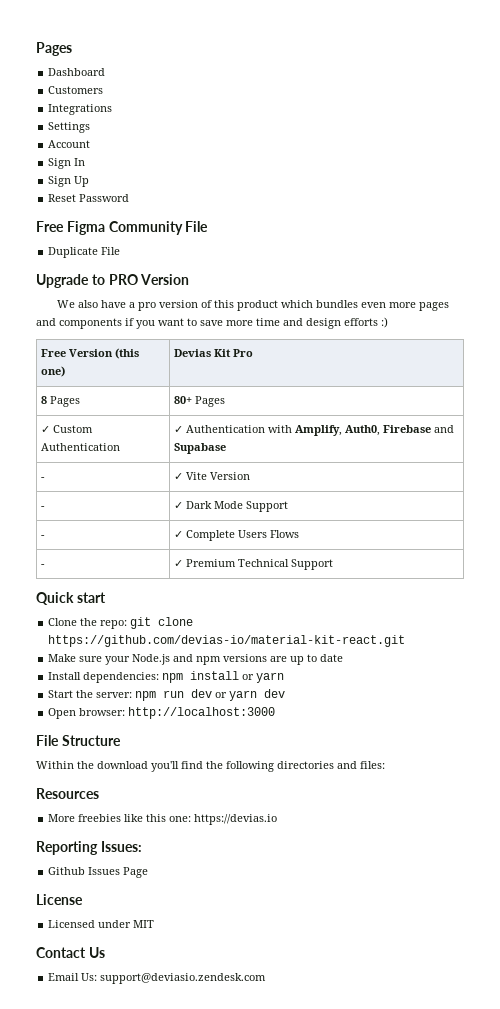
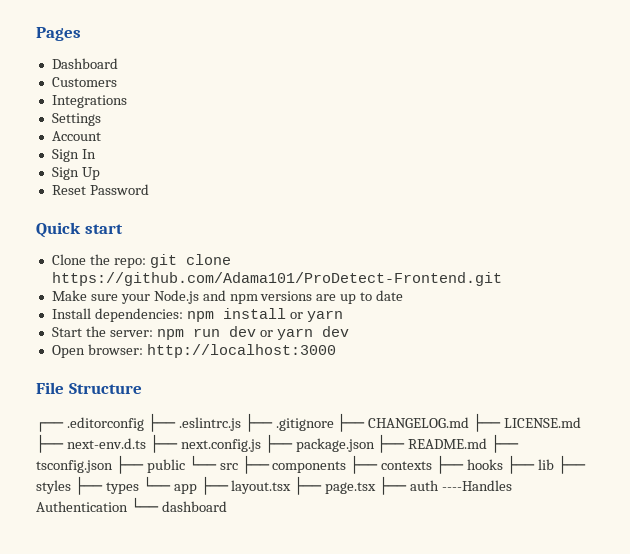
[36,221,209,235] [48,247,121,258] [36,274,190,288] [56,300,449,311] [36,317,388,329] [40,348,139,359] [40,366,65,377] [173,349,253,357] [40,396,80,407] [173,396,225,407] [40,425,93,433] [40,443,120,451] [173,425,454,436] [173,443,226,454] [40,477,45,480] [173,472,250,480] [40,506,45,509] [173,501,288,512] [40,535,45,538] [173,530,299,541] [40,564,45,567] [173,559,333,570] // Free Figma Community File // Duplicate File // Upgrade to PRO Version // We also have a pro version of this product which bundles even more pages and components if you want to save more time and design efforts :) // Free Version (this one) | Devias Kit Pro // 8 Pages | 80+ Pages // ✓ Custom Authentication | ✓ Authentication with Amplify, Auth0, Firebase and Supabase // - | ✓ Vite Version // - | ✓ Dark Mode Support // - | ✓ Complete Users Flows // - | ✓ Premium Technical Support -> (149, 189) none
[48,635,406,647] https://github.com/devias-io/material-kit-react.git -> [51,272,502,286] https://github.com/Adama101/ProDetect-Frontend.git
[36,761,385,772] [36,788,99,799] [48,814,278,825] [36,841,142,855] [48,867,149,878] [36,894,83,905] [48,920,155,928] [36,947,105,958] [48,973,267,984] Within the download you'll find the following directories and files: // Resources // More freebies like this one: https://devias.io // Reporting Issues: // Github Issues Page // License // Licensed under MIT // Contact Us // Email Us: support@deviasio.zendesk.com -> [36,413,582,432] [36,434,520,453] [36,455,586,474] [36,476,513,495] [36,497,227,512] ┌── .editorconfig ├── .eslintrc.js ├── .gitignore ├── CHANGELOG.md ├── LICENSE.md ├── next-env.d.ts ├── next.config.js ├── package.json ├── README.md ├── tsconfig.json ├── public └── src ├── components ├── contexts ├── hooks ├── lib ├── styles ├── types └── app ├── layout.tsx ├── page.tsx ├── auth ----Handles Authentication └── dashboard

